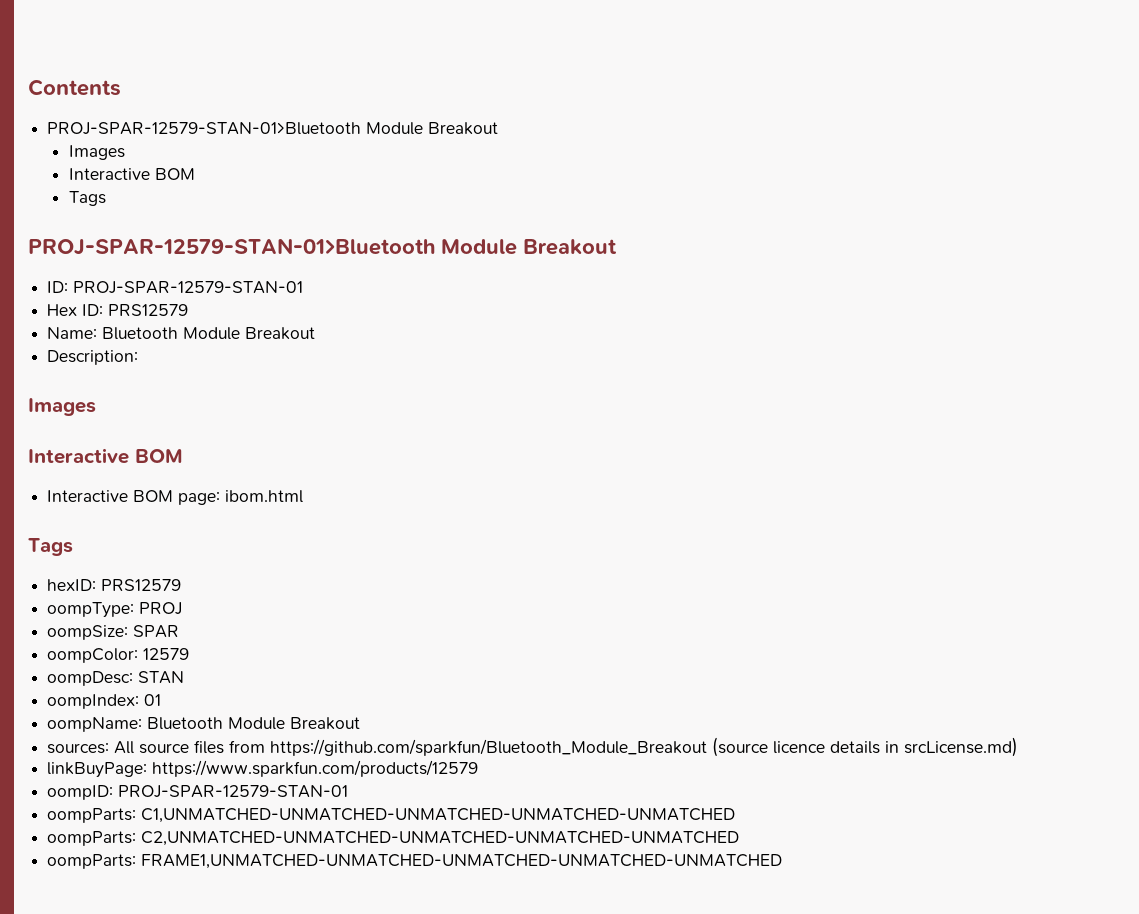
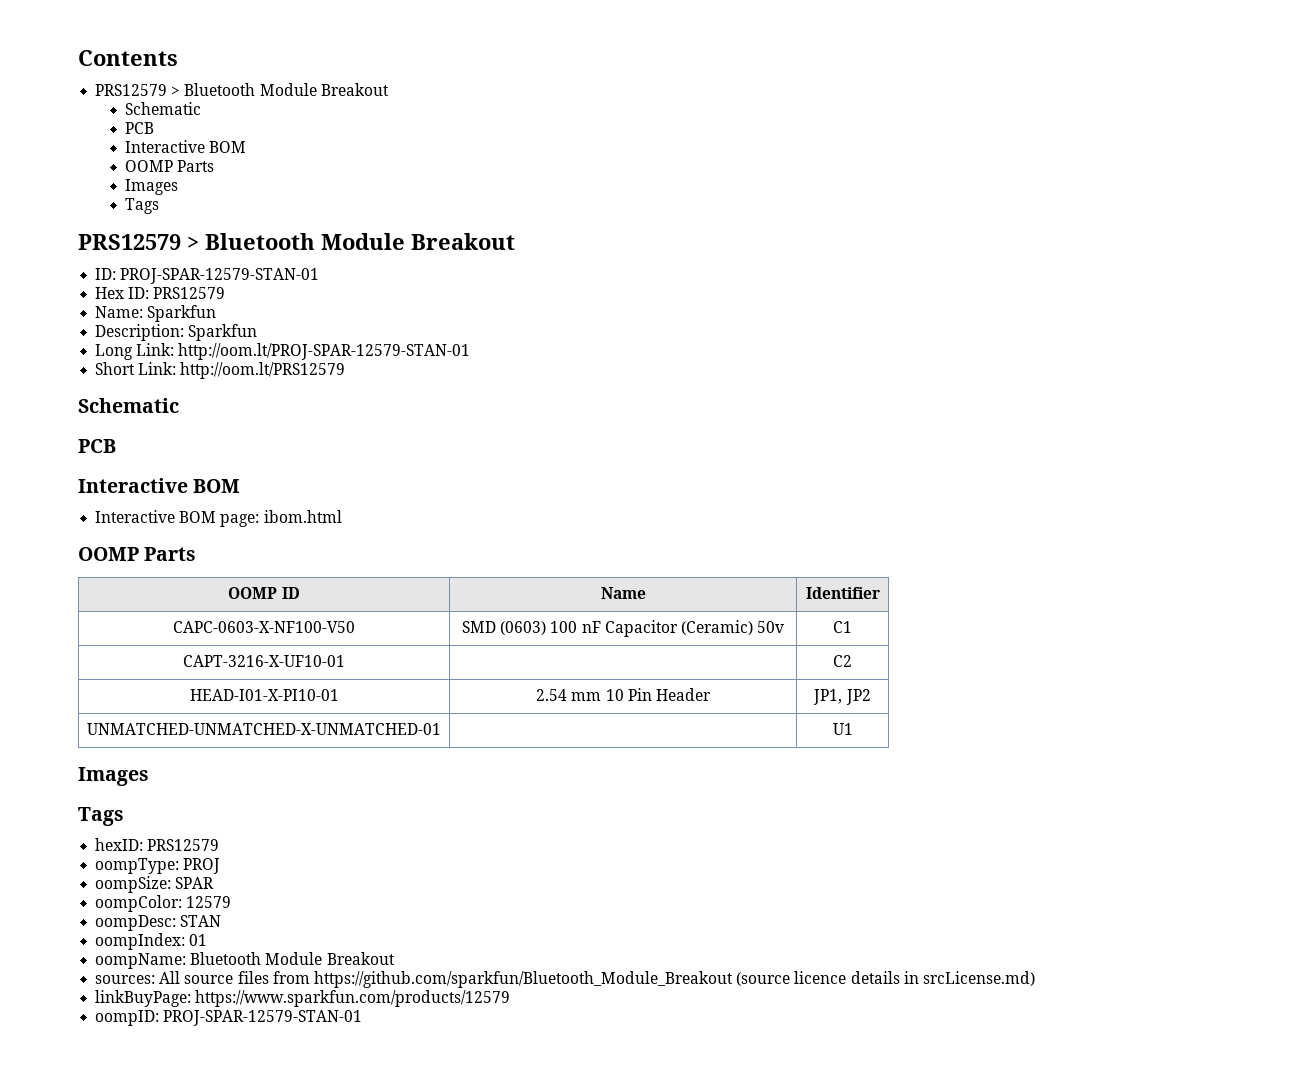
[47,122,499,135] [68,145,125,160] [68,168,195,180] [68,191,106,206] [28,238,435,256] PROJ-SPAR-12579-STAN-01>Bluetooth Module Breakout // Images // Interactive BOM // Tags // PROJ-SPAR-12579-STAN-01>Bluetooth -> [95,83,389,96] [125,102,202,115] [125,122,155,134] [125,140,247,153] [125,160,215,172] [125,179,179,195] [125,198,160,214] [78,233,315,250] PRS12579 > Bluetooth Module Breakout // Schematic // PCB // Interactive BOM // OOMP Parts // Images // Tags // PRS12579 > Bluetooth
[102,327,316,340] [47,350,139,365] [28,398,96,416] Bluetooth Module Breakout // Description: // Images -> [147,305,217,322] [95,324,258,341] [95,343,471,360] [95,362,346,379] [78,398,179,413] [78,439,116,453] Sparkfun // Description: Sparkfun // Long Link: http://oom.lt/PROJ-SPAR-12579-STAN-01 // Short Link: http://oom.lt/PRS12579 // Schematic // PCB
(304, 496) none -> [78,547,197,561] [228,587,300,599] [600,587,646,599] [805,587,880,599] [173,621,355,633] [461,620,785,637] [833,621,852,633] [183,655,345,667] [833,655,852,667] [189,689,339,701] [536,688,711,701] [813,689,871,705] [87,723,441,735] [832,723,853,735] [78,767,149,786] // OOMP Parts // OOMP ID | Name | Identifier // CAPC-0603-X-NF100-V50 | SMD (0603) 100 nF Capacitor (Ceramic) 50v | C1 // CAPT-3216-X-UF10-01 | | C2 // HEAD-I01-X-PI10-01 | 2.54 mm 10 Pin Header | JP1, JP2 // UNMATCHED-UNMATCHED-X-UNMATCHED-01 | | U1 // Images
[47,808,736,823] [47,831,740,846] [47,854,783,869] // oompParts: C1,UNMATCHED-UNMATCHED-UNMATCHED-UNMATCHED-UNMATCHED // oompParts: C2,UNMATCHED-UNMATCHED-UNMATCHED-UNMATCHED-UNMATCHED // oompParts: FRAME1,UNMATCHED-UNMATCHED-UNMATCHED-UNMATCHED-UNMATCHED -> (363, 1018) none

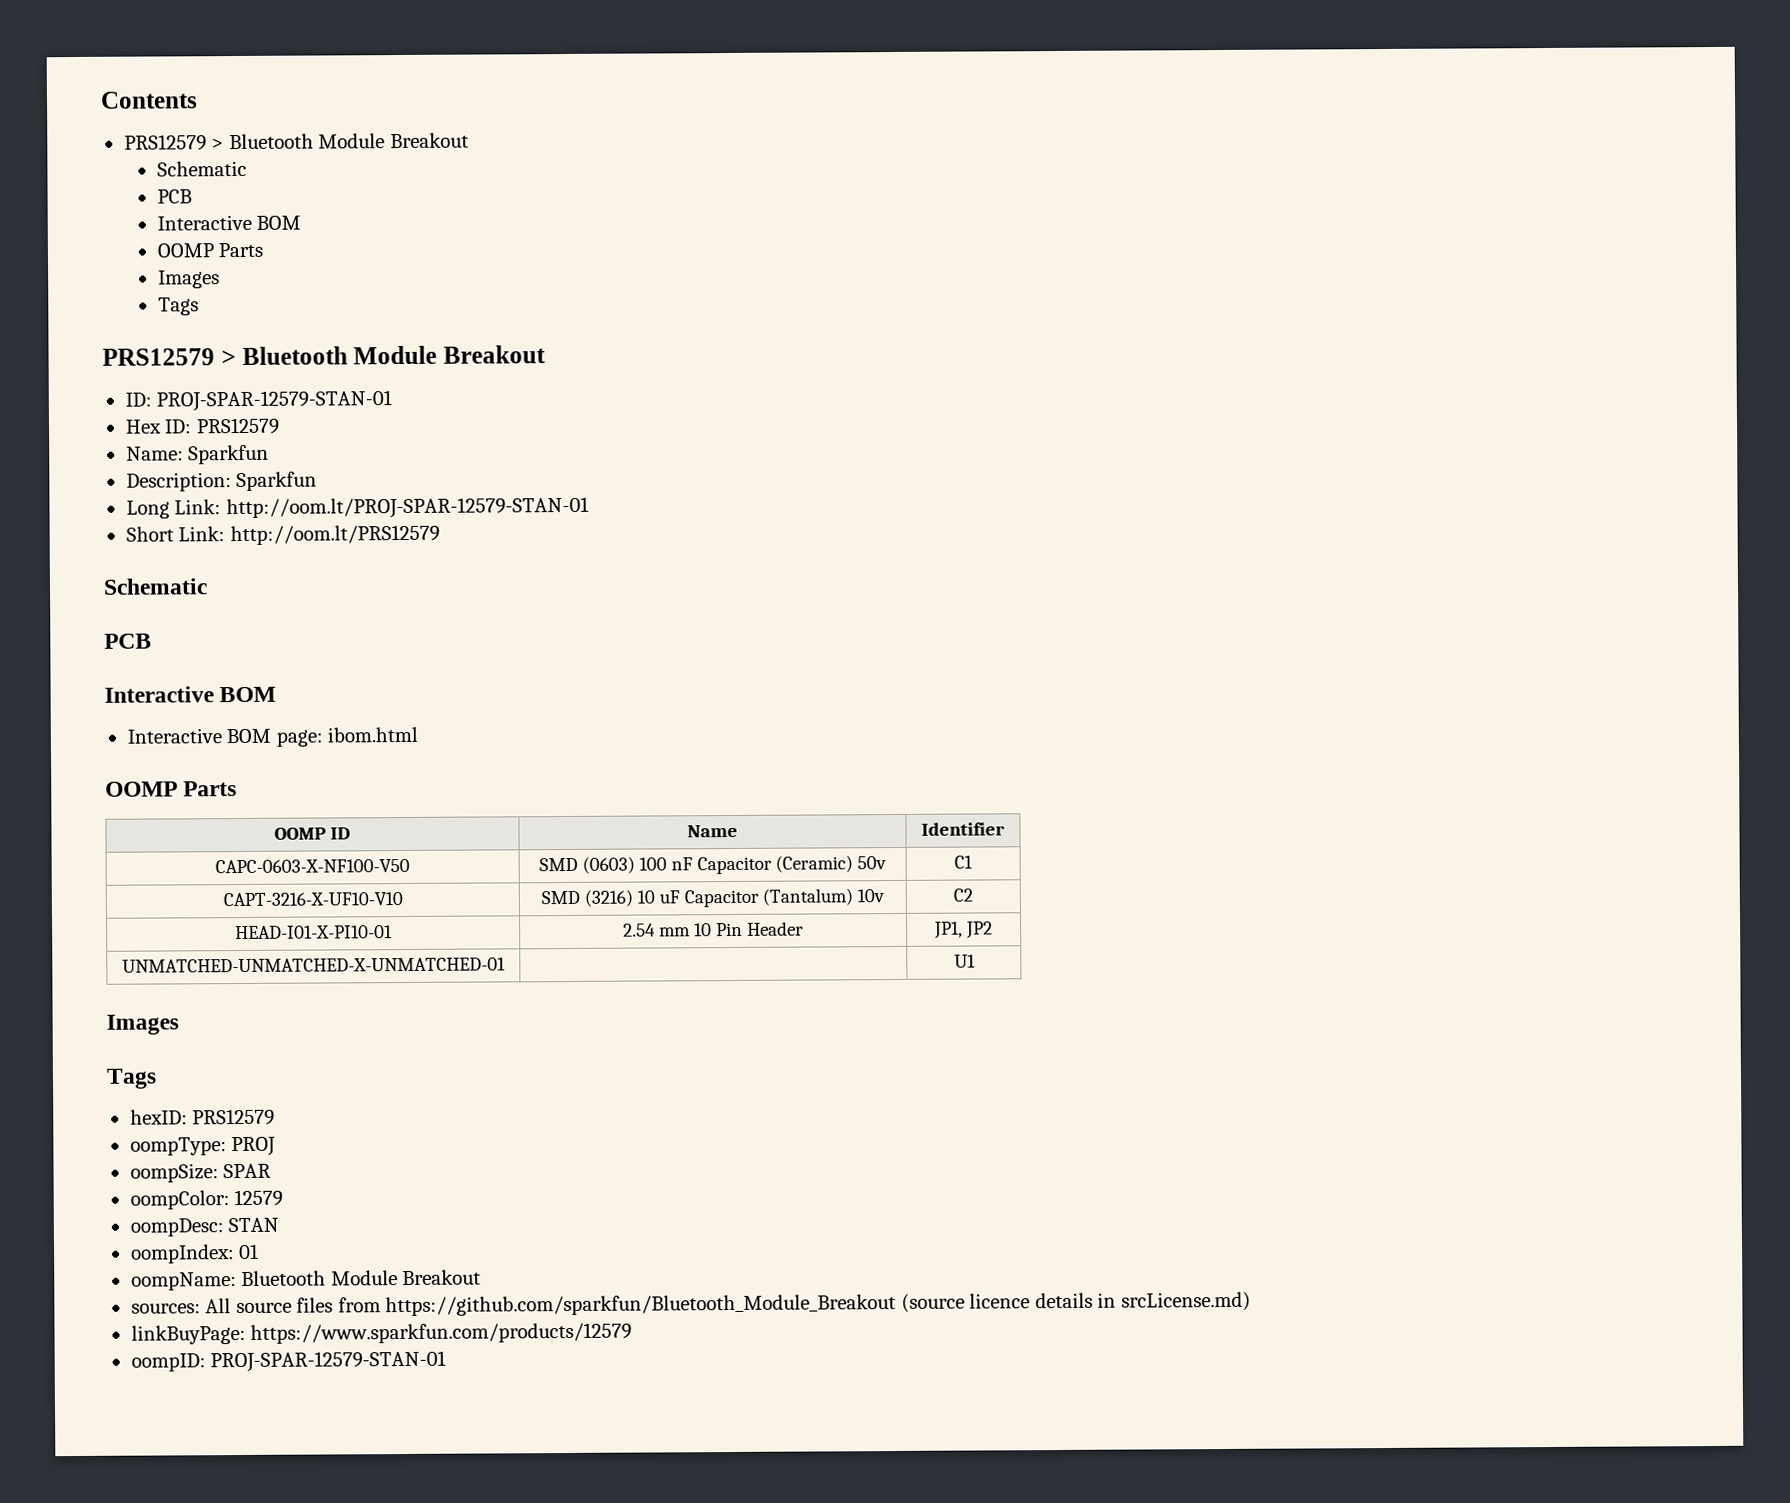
[183,655,345,667] CAPT-3216-X-UF10-01 | -> [222,892,403,907] [540,888,886,908] CAPT-3216-X-UF10-V10 | SMD (3216) 10 uF Capacitor (Tantalum) 10v

